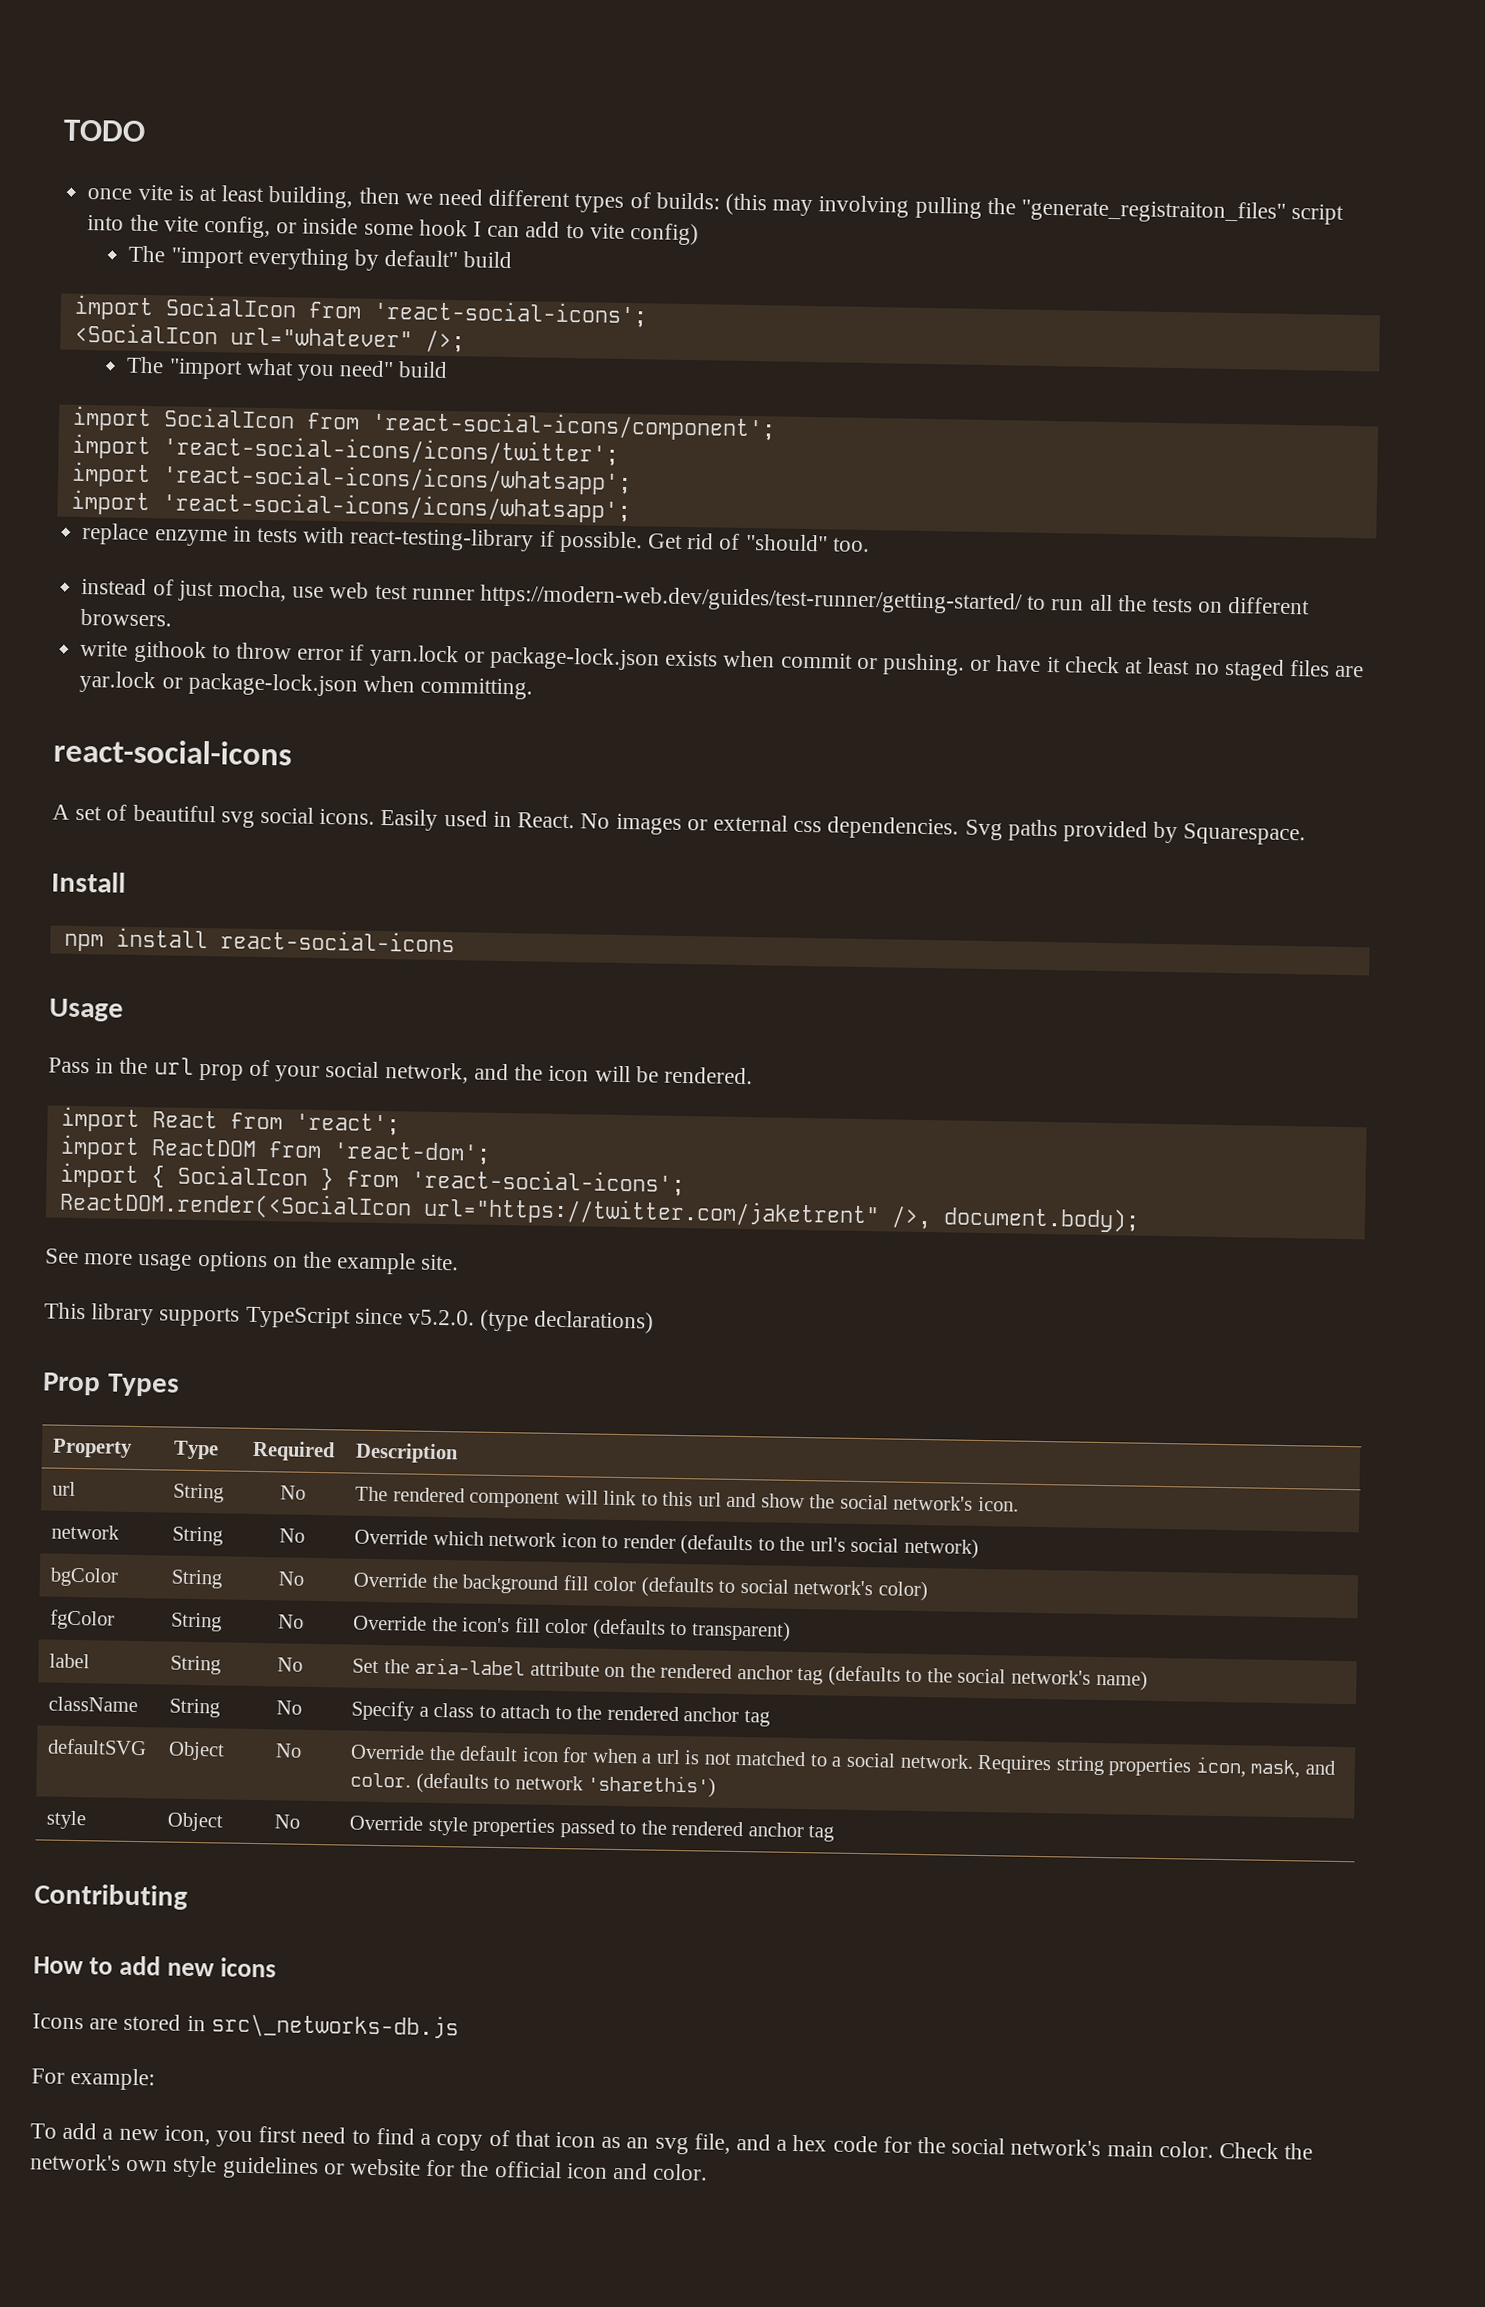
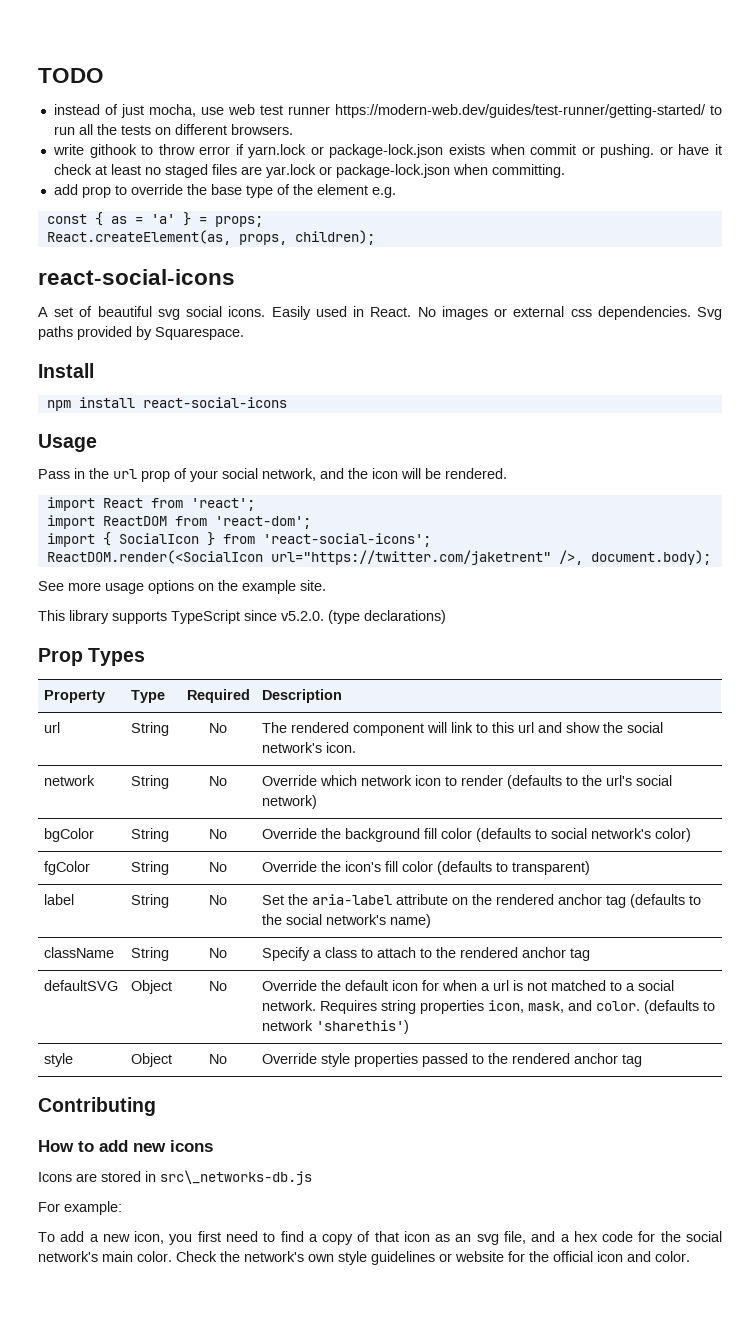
[87,184,1345,225] [87,214,700,246] [128,245,513,271] [73,294,648,328] [73,322,465,353] [126,356,449,382] [71,405,776,442] [71,433,619,466] [70,461,632,496] [70,489,631,524] [82,522,870,554] // once vite is at least building, then we need different types of builds: (this may involving pulling the "generate_registraiton_files" script into the vite config, or inside some hook I can add to vite config) // The "import everything by default" build // import SocialIcon from 'react-social-icons'; // <SocialIcon url="whatever" />; // The "import what you need" build // import SocialIcon from 'react-social-icons/component'; // import 'react-social-icons/icons/twitter'; // import 'react-social-icons/icons/whatsapp'; // import 'react-social-icons/icons/whatsapp'; // replace enzyme in tests with react-testing-library if possible. Get rid of "should" too. -> (104, 75) none
(534, 688) none -> [53,184,396,198] [46,212,263,227] [46,230,375,245] // add prop to override the base type of the element e.g. // const { as = 'a' } = props; // React.createElement(as, props, children);

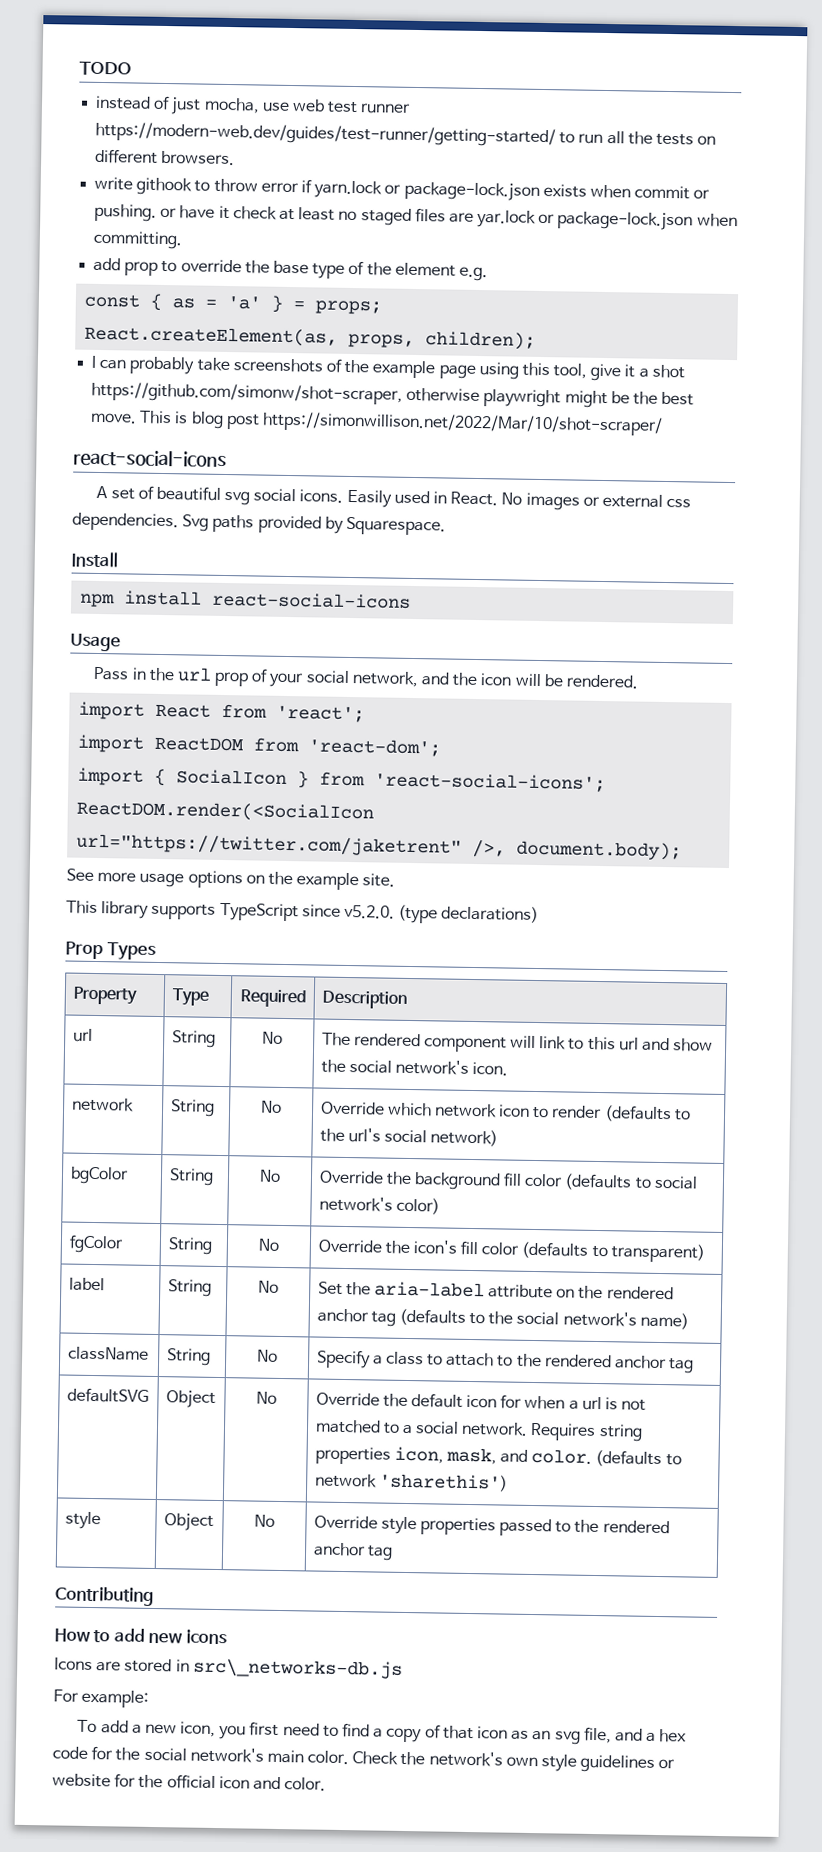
(375, 237) none -> [91,355,685,382] [91,381,695,409] [90,410,663,436] // I can probably take screenshots of the example page using this tool, give it a shot https://github.com/simonw/shot-scraper, otherwise playwright might be the best move. This is blog post https://simonwillison.net/2022/Mar/10/shot-scraper/

